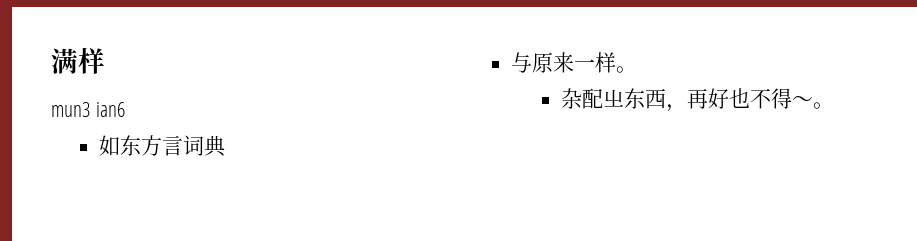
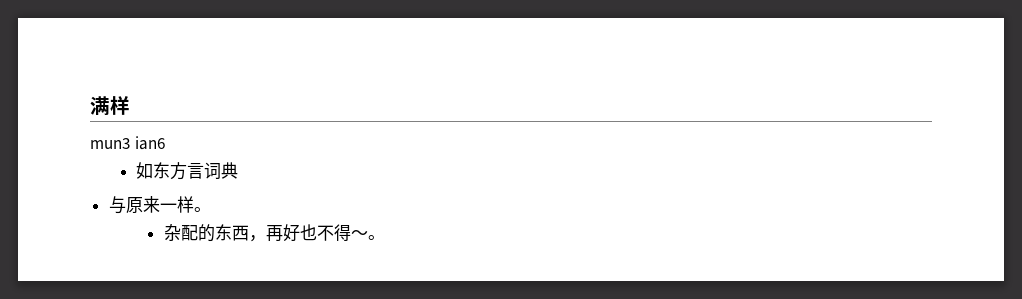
[602,89,624,107] 㞢 -> [197,224,215,242] 的

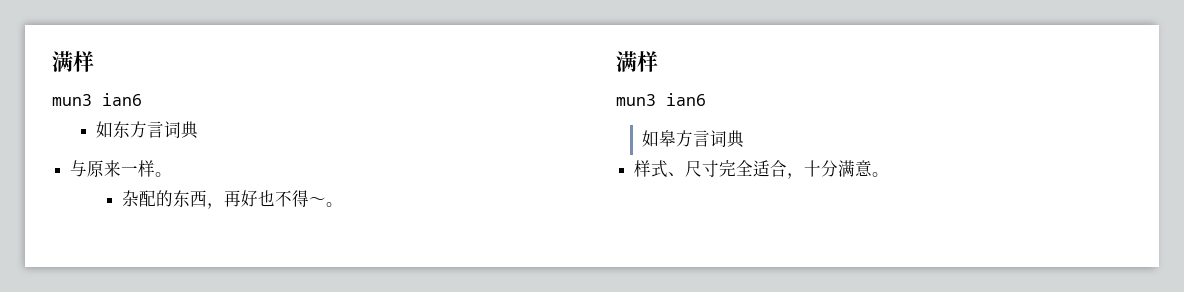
(385, 237) none -> [616,51,658,72] [616,93,706,106] [641,130,745,148] [634,160,890,179] // 满样 // mun3 ian6 // 如皋方言词典 // 样式、尺寸完全适合，十分满意。

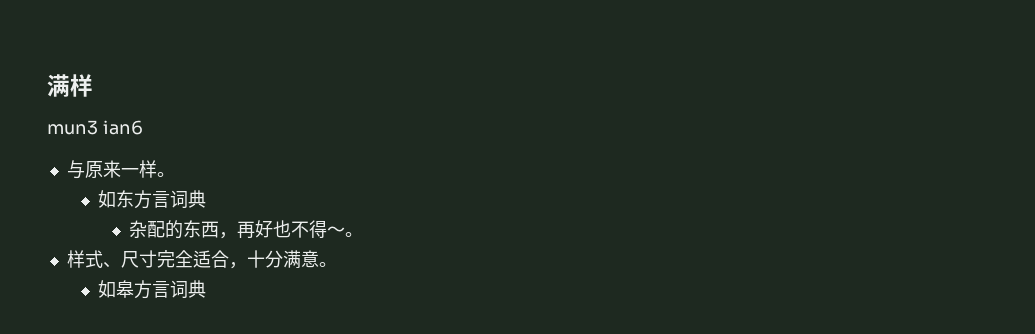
[52,51,94,72] [52,93,142,106] 满样 // mun3 ian6 -> [47,74,93,97] [47,120,143,135] [66,160,175,179] 满样 // mun3 ian6 // 与原来一样。
[70,160,173,177] // 与原来一样。 -> (206, 199) none
[616,51,658,72] [616,93,706,106] [641,130,745,148] // 满样 // mun3 ian6 // 如皋方言词典 -> (364, 234) none
(890, 174) none -> [97,280,206,299] // 如皋方言词典

